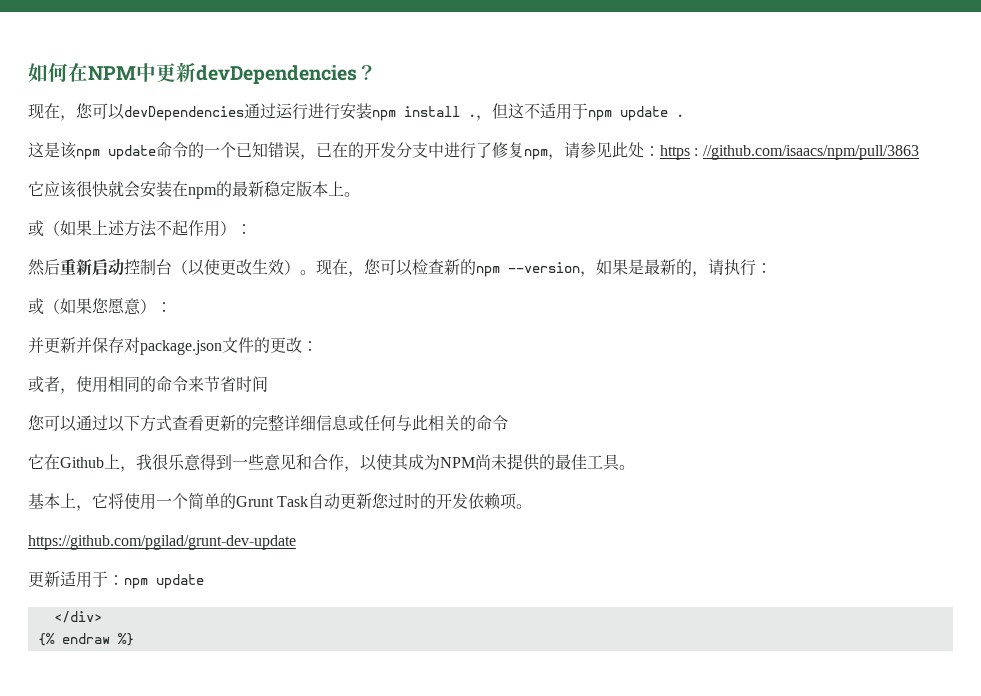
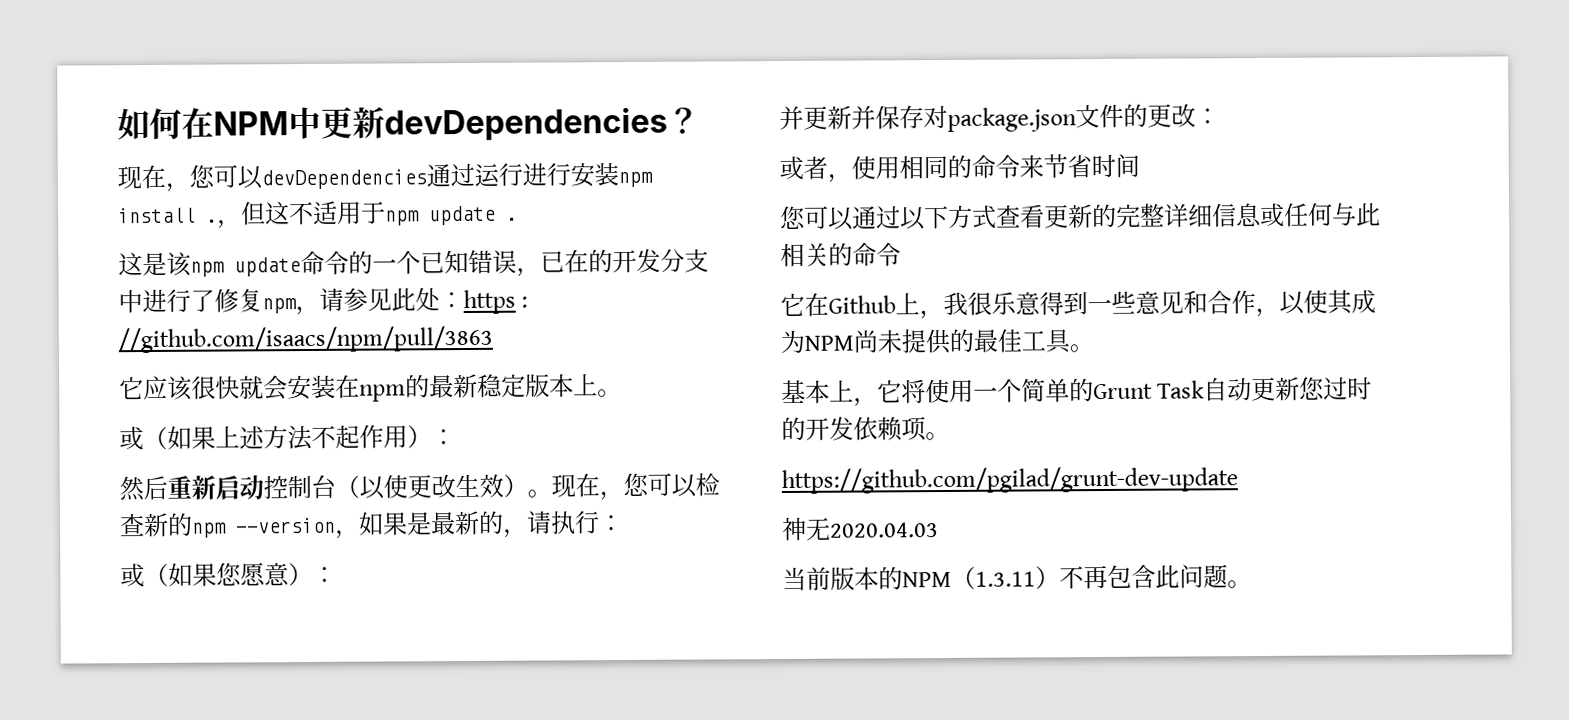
[28,571,204,589] [53,611,102,623] [37,633,134,646] 更新适用于：npm update // </div> // {% endraw %} -> [781,516,939,542] [782,564,1252,592] 神无2020.04.03 // 当前版本的NPM（1.3.11）不再包含此问题。

